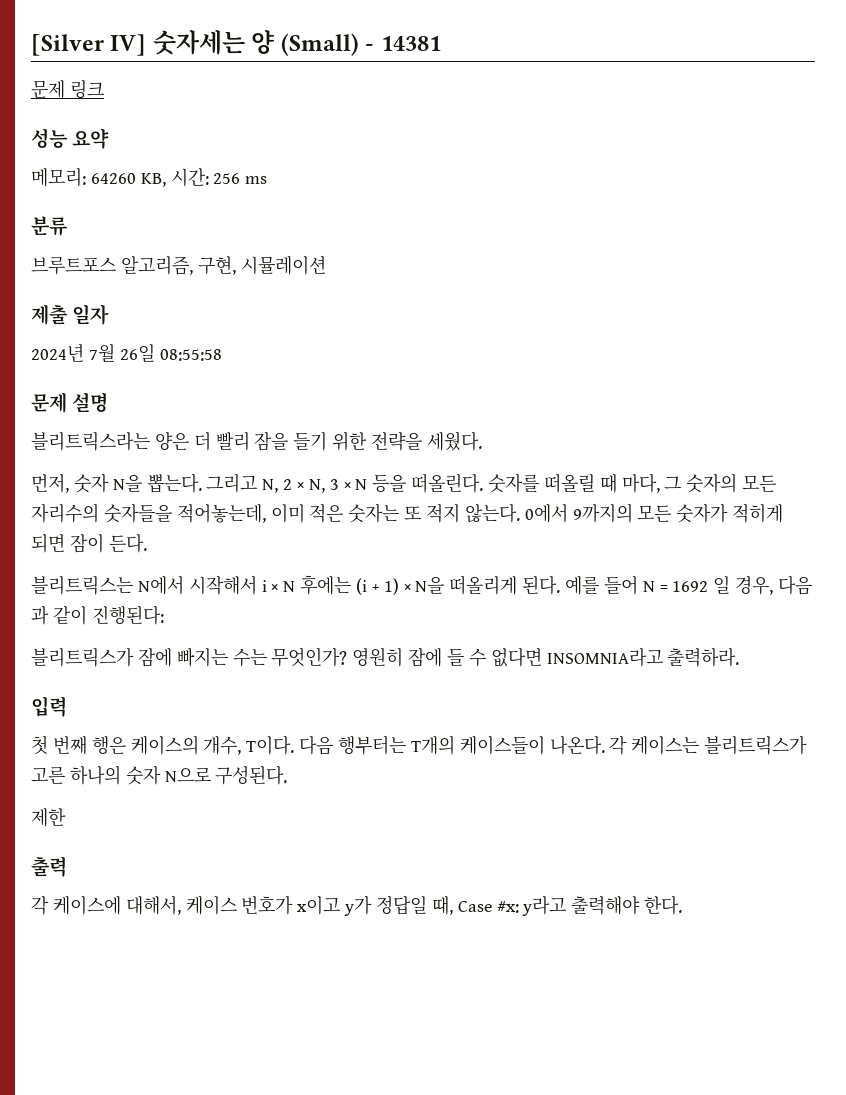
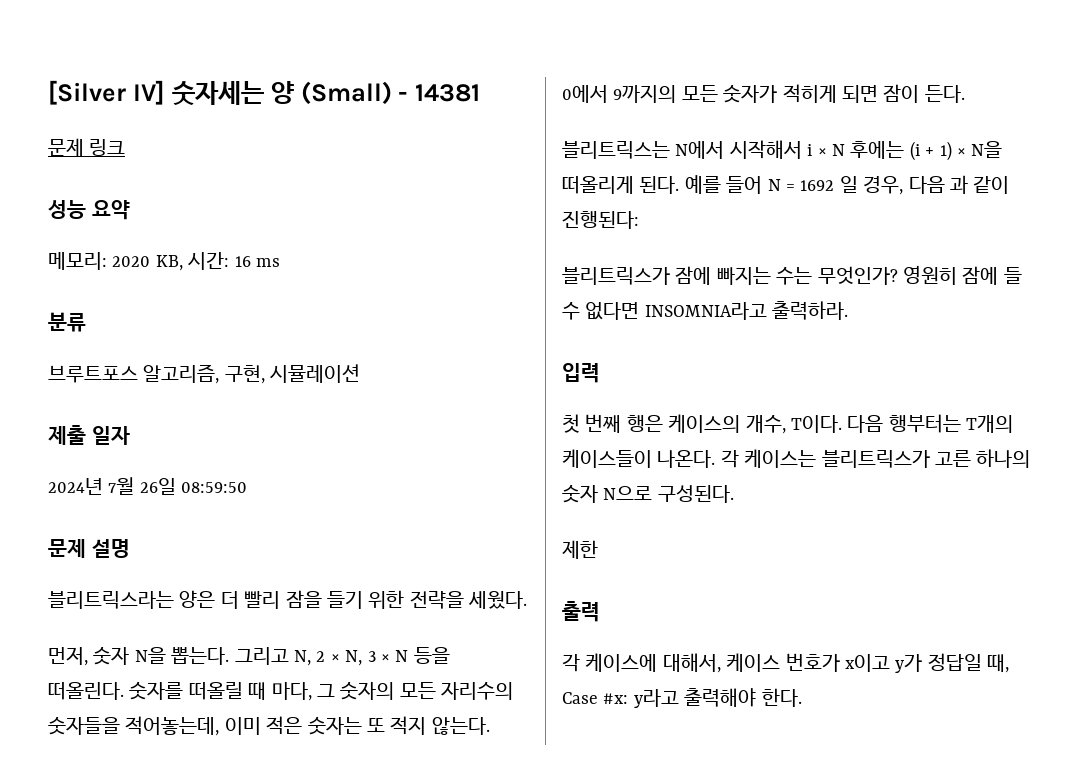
[90,173,136,184] 64260 -> [112,256,151,267] 2020
[213,173,241,184] 256 -> [234,256,251,267] 16
[159,349,222,361] 08:55:58 -> [181,482,248,493] 08:59:50

